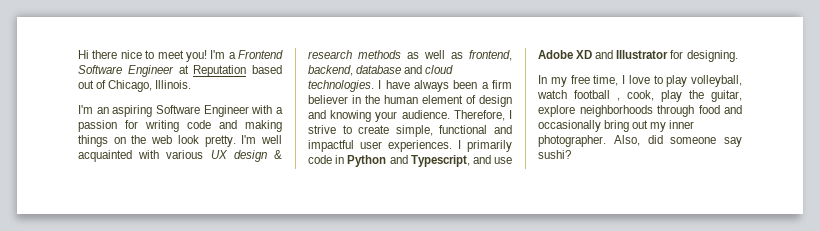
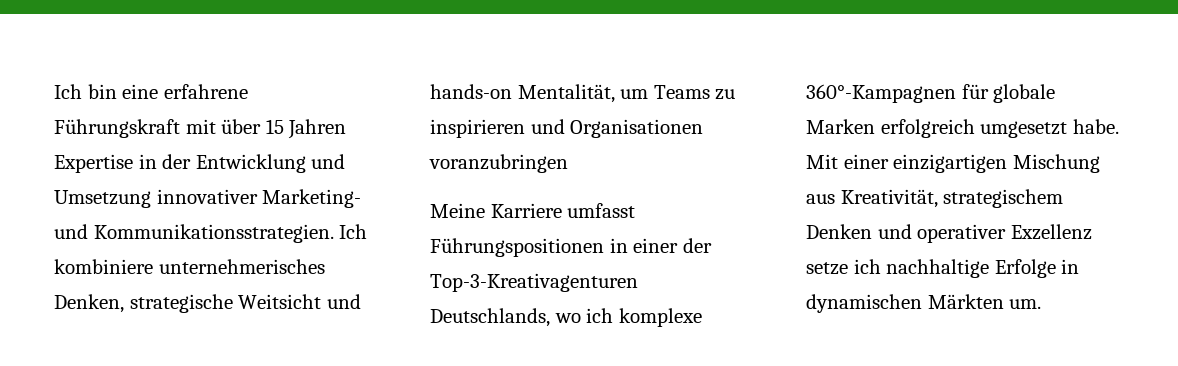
[78,50,283,62] [78,65,282,77] [78,80,192,92] [78,105,283,117] [78,120,282,132] [78,135,282,147] [78,150,282,162] [308,50,512,61] [308,65,454,76] [308,80,512,92] [308,95,512,107] [308,110,512,122] [308,125,512,137] [308,140,512,152] [308,155,512,167] [538,50,738,62] [538,75,742,87] [537,90,742,102] [538,105,742,117] [538,120,695,132] [538,135,742,147] [538,150,571,159] Hi there nice to meet you! I'm a Frontend Software Engineer at Reputation based out of Chicago, Illinois. // I'm an aspiring Software Engineer with a passion for writing code and making things on the web look pretty. I'm well acquainted with various UX design & research methods as well as frontend, backend, database and cloud technologies. I have always been a firm believer in the human element of design and knowing your audience. Therefore, I strive to create simple, functional and impactful user experiences. I primarily code in Python and Typescript, and use Adobe XD and Illustrator for designing. // In my free time, I love to play volleyball, watch football , cook, play the guitar, explore neighborhoods through food and occasionally bring out my inner photographer. Also, did someone say sushi? -> [54,84,248,99] [54,119,347,139] [54,154,346,173] [54,189,362,208] [54,224,368,243] [54,259,325,274] [54,294,361,313] [430,84,736,103] [430,119,704,138] [429,154,568,173] [430,203,636,218] [430,238,712,257] [430,273,638,292] [430,308,702,327] [806,84,1056,103] [806,119,1119,138] [806,154,1100,173] [806,189,1064,208] [806,224,1092,243] [806,259,1080,278] [806,294,1042,313] Ich bin eine erfahrene Führungskraft mit über 15 Jahren Expertise in der Entwicklung und Umsetzung innovativer Marketing- und Kommunikationsstrategien. Ich kombiniere unternehmerisches Denken, strategische Weitsicht und hands-on Mentalität, um Teams zu inspirieren und Organisationen voranzubringen // Meine Karriere umfasst Führungspositionen in einer der Top-3-Kreativagenturen Deutschlands, wo ich komplexe 360°-Kampagnen für globale Marken erfolgreich umgesetzt habe. Mit einer einzigartigen Mischung aus Kreativität, strategischem Denken und operativer Exzellenz setze ich nachhaltige Erfolge in dynamischen Märkten um.

